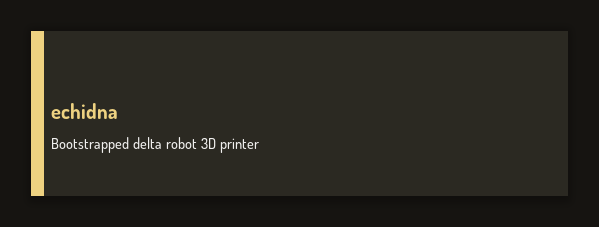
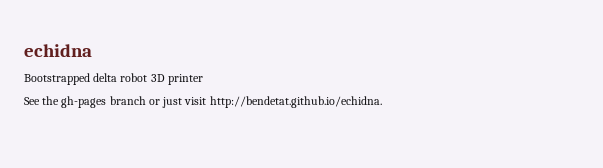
(259, 145) none -> [24,96,382,108] // See the gh-pages branch or just visit http://bendetat.github.io/echidna.

